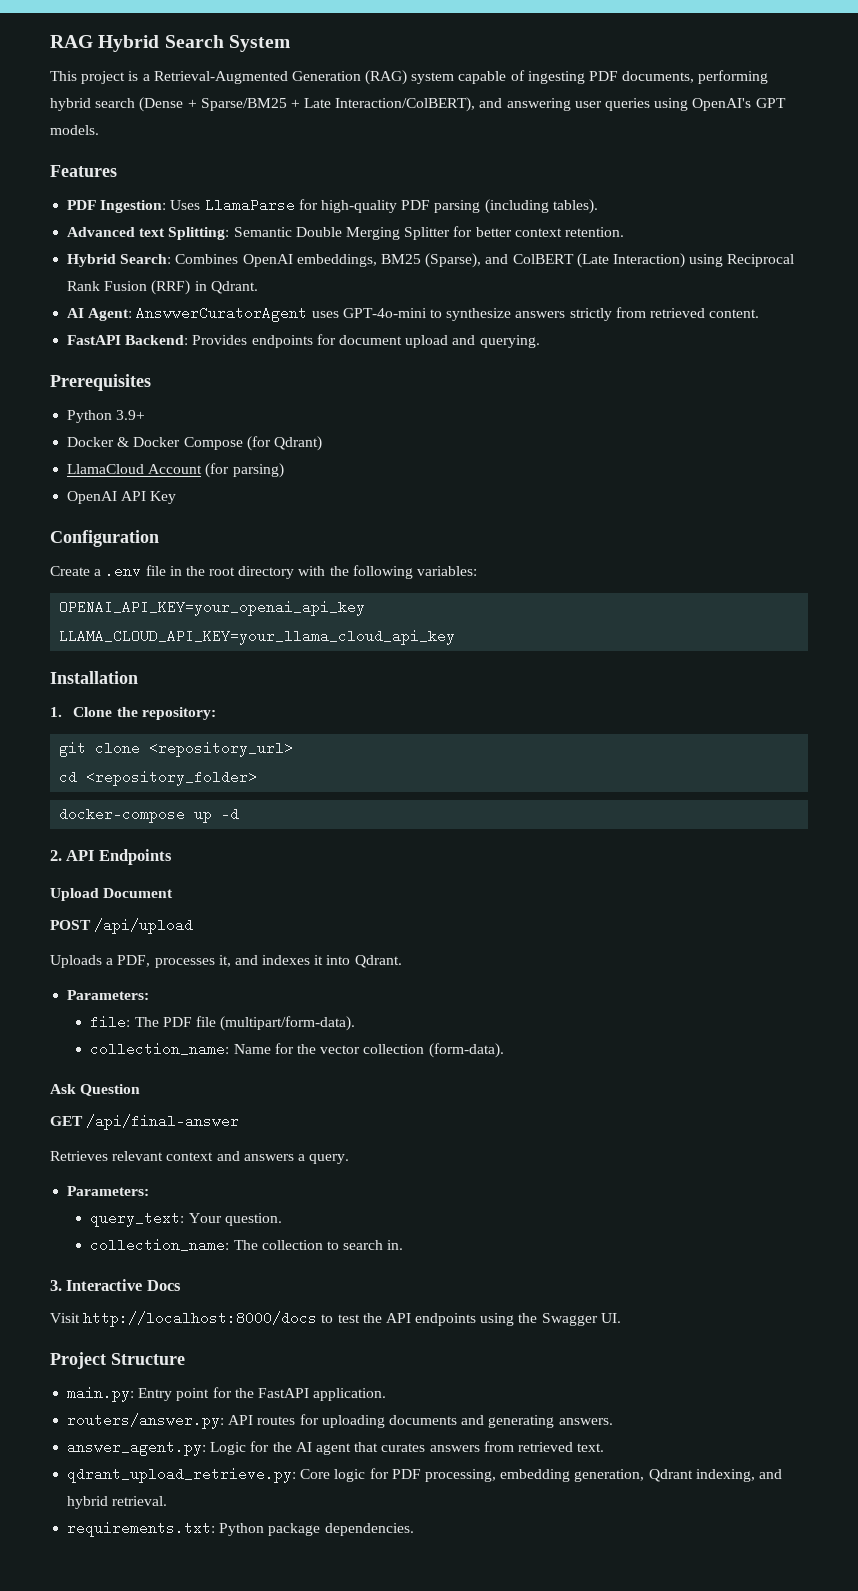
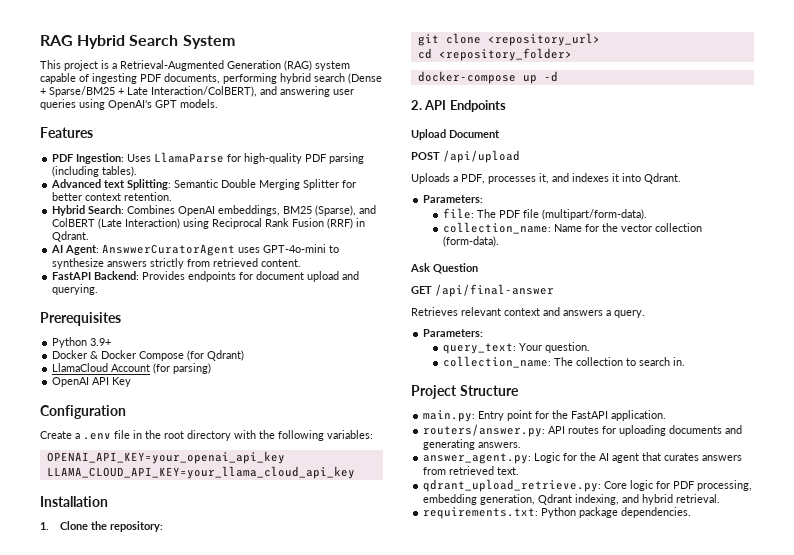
[50,1279,181,1291] [50,1311,621,1327] // 3. Interactive Docs // Visit http://localhost:8000/docs to test the API endpoints using the Swagger UI. -> (686, 361) none

